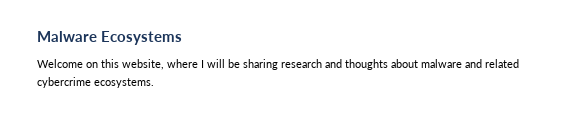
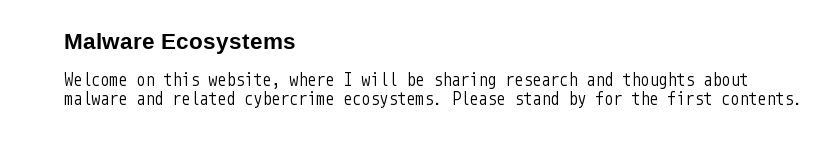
(154, 83) none -> [451,91,802,108] Please stand by for the first contents.

